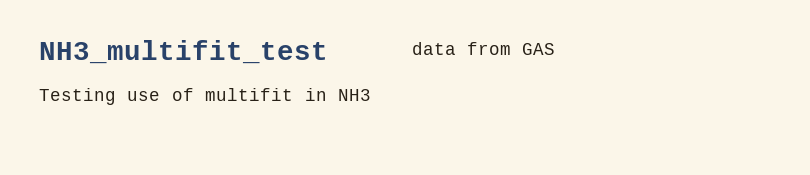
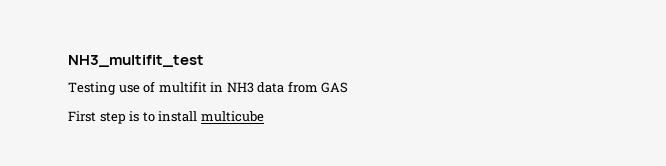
(555, 49) none -> [68,111,264,124] // First step is to install multicube

